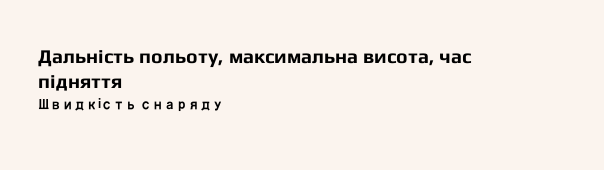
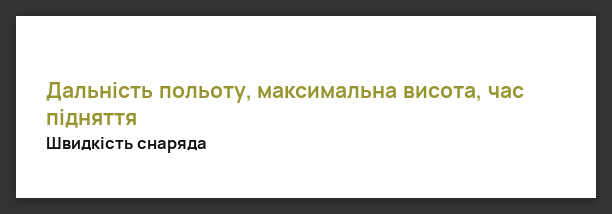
[140,101,225,112] снаряду -> [137,140,208,153] снаряда

